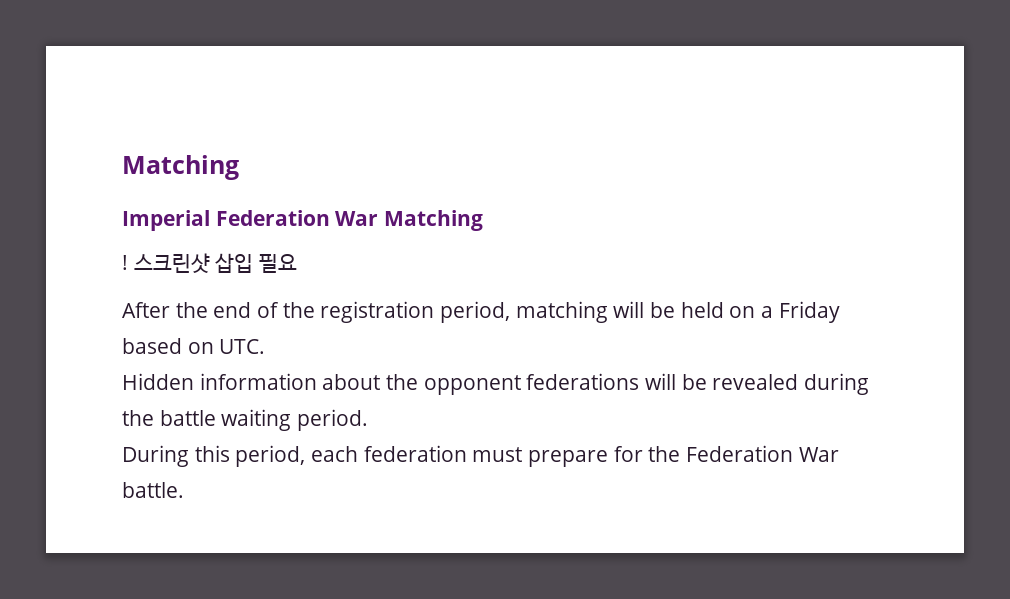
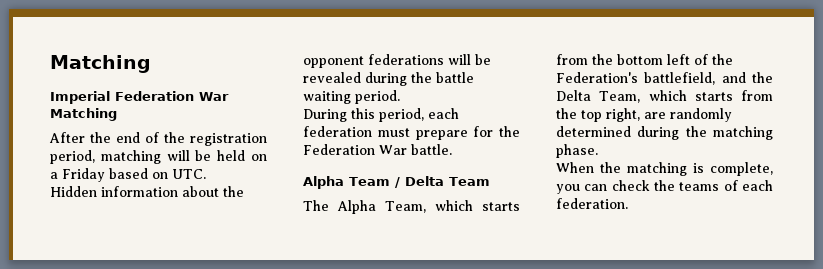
[122,253,298,273] // ! 스크린샷 삽입 필요 -> (117, 114) none
(184, 490) none -> [303,176,490,189] [303,200,520,214] [556,54,733,65] [556,72,773,85] [556,90,773,103] [556,108,732,122] [556,126,773,140] [556,144,598,158] [556,162,773,176] [556,180,773,194] [556,198,628,209] // Alpha Team / Delta Team // The Alpha Team, which starts from the bottom left of the Federation's battlefield, and the Delta Team, which starts from the top right, are randomly determined during the matching phase. // When the matching is complete, you can check the teams of each federation.

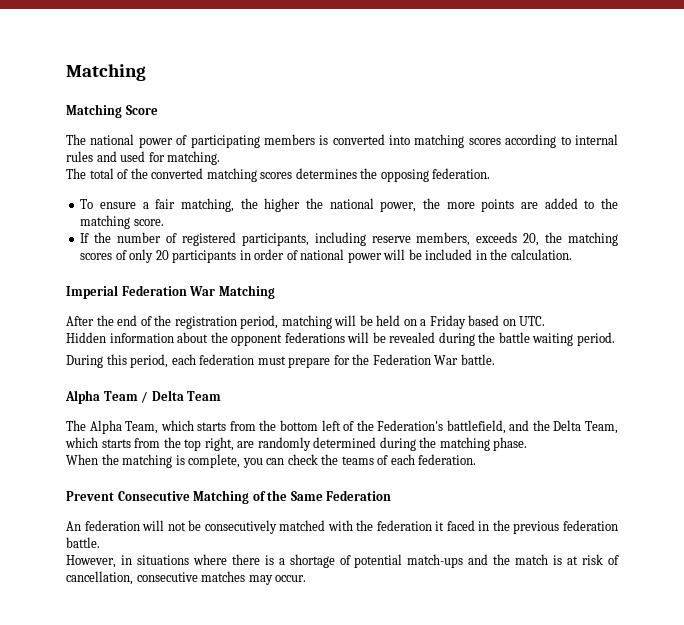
[50,55,151,73] Matching -> [66,64,146,81] [66,104,158,118] [66,134,618,148] [66,151,221,165] [66,168,491,182] [80,198,618,212] [80,215,164,229] [80,232,618,246] [80,249,572,263] Matching // Matching Score // The national power of participating members is converted into matching scores according to internal rules and used for matching. // The total of the converted matching scores determines the opposing federation. // To ensure a fair matching, the higher the national power, the more points are added to the matching score. // If the number of registered participants, including reserve members, exceeds 20, the matching scores of only 20 participants in order of national power will be included in the calculation.
(628, 203) none -> [66,490,392,504] [66,520,619,534] [66,537,100,548] [66,554,619,568] [66,571,307,585] // Prevent Consecutive Matching of the Same Federation // An federation will not be consecutively matched with the federation it faced in the previous federation battle. // However, in situations where there is a shortage of potential match-ups and the match is at risk of cancellation, consecutive matches may occur.

